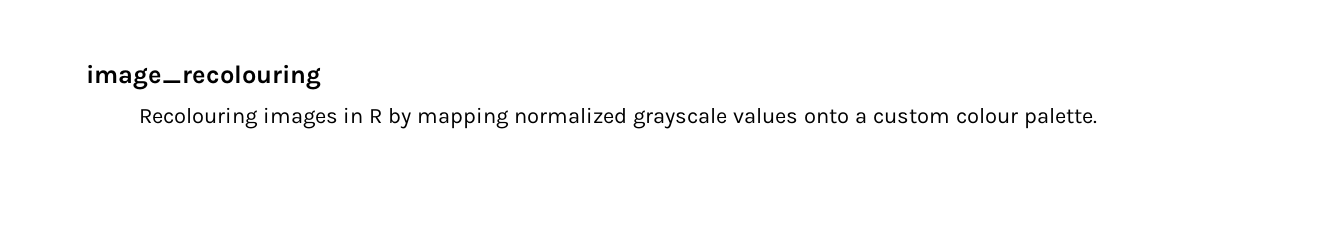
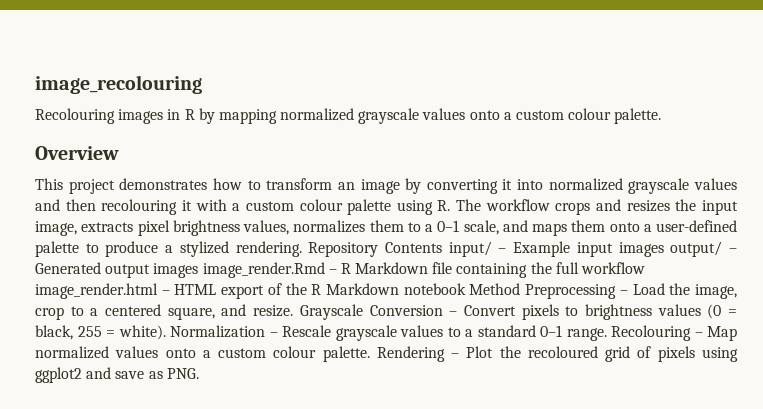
(1097, 118) none -> [35,146,119,160] [35,178,737,194] [35,199,738,215] [35,220,737,236] [35,241,737,257] [35,262,646,278] [35,283,737,299] [35,304,737,320] [35,325,737,341] [35,346,738,362] [35,367,199,383] // Overview // This project demonstrates how to transform an image by converting it into normalized grayscale values and then recolouring it with a custom colour palette using R. The workflow crops and resizes the input image, extracts pixel brightness values, normalizes them to a 0–1 scale, and maps them onto a user-defined palette to produce a stylized rendering. Repository Contents input/ – Example input images output/ – Generated output images image_render.Rmd – R Markdown file containing the full workflow image_render.html – HTML export of the R Markdown notebook Method Preprocessing – Load the image, crop to a centered square, and resize. Grayscale Conversion – Convert pixels to brightness values (0 = black, 255 = white). Normalization – Rescale grayscale values to a standard 0–1 range. Recolouring – Map normalized values onto a custom colour palette. Rendering – Plot the recoloured grid of pixels using ggplot2 and save as PNG.

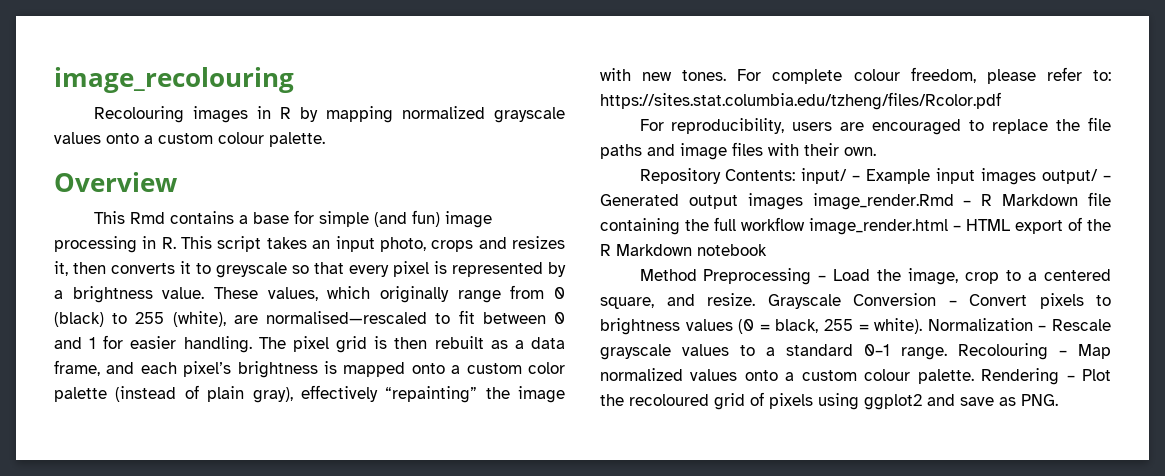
[68,178,737,194] [35,199,738,215] [35,220,737,236] [35,241,442,257] project demonstrates how to transform an image by converting it into normalized grayscale values and then recolouring it with a custom colour palette using R. The workflow crops and resizes the input image, extracts pixel brightness values, normalizes them to a 0–1 scale, and maps them onto a user-defined palette to produce a stylized rendering. Repository Contents -> [129,210,492,228] [54,236,565,253] [54,261,566,278] [54,285,565,303] [54,310,565,327] [54,335,565,353] [54,360,565,378] [54,385,565,403] [600,67,1111,84] [600,92,1001,110] [639,117,1111,135] [600,142,876,160] [639,168,796,184] Rmd contains a base for simple (and fun) image processing in R. This script takes an input photo, crops and resizes it, then converts it to greyscale so that every pixel is represented by a brightness value. These values, which originally range from 0 (black) to 255 (white), are normalised—rescaled to fit between 0 and 1 for easier handling. The pixel grid is then rebuilt as a data frame, and each pixel’s brightness is mapped onto a custom color palette (instead of plain gray), effectively “repainting” the image with new tones. For complete colour freedom, please refer to: https://sites.stat.columbia.edu/tzheng/files/Rcolor.pdf // For reproducibility, users are encouraged to replace the file paths and image files with their own. // Repository Contents:
(466, 289) none -> (767, 250) //

